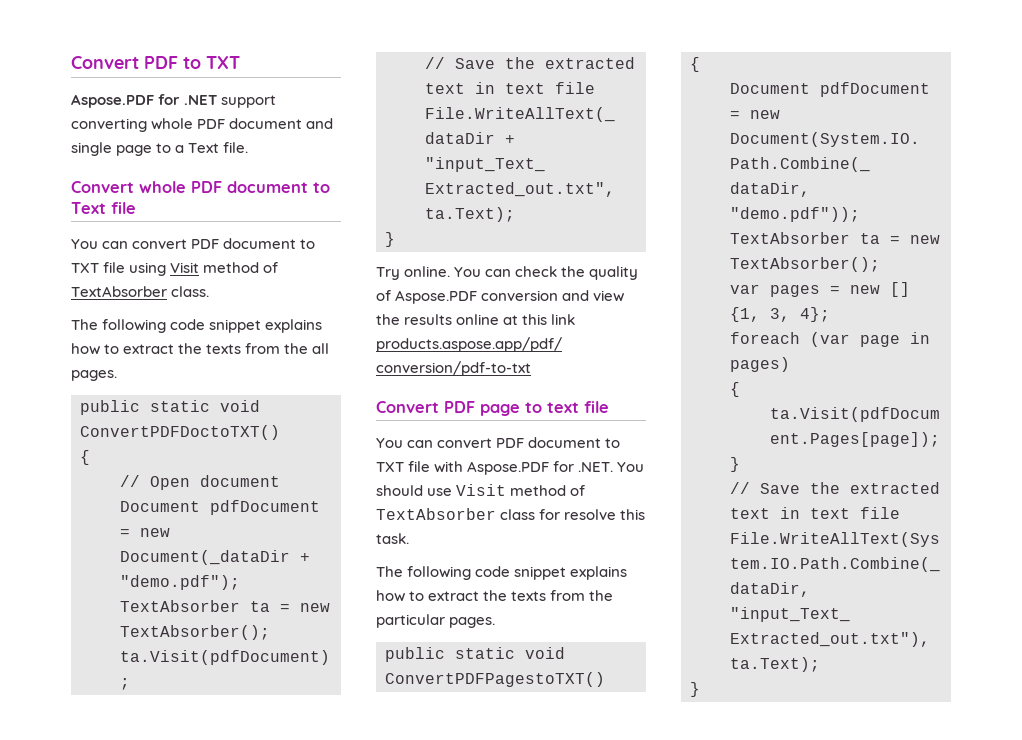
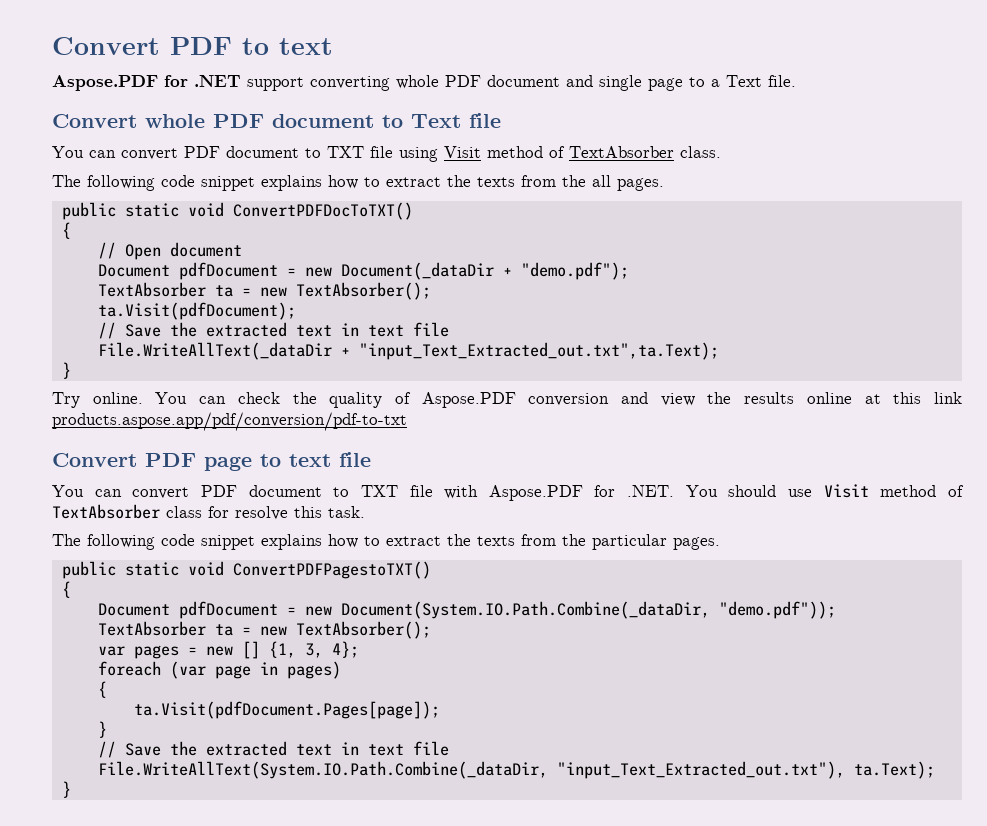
[206,56,240,69] TXT -> [279,38,333,55] text
[80,425,280,440] ConvertPDFDoctoTXT() -> [232,202,413,220] ConvertPDFDocToTXT()

